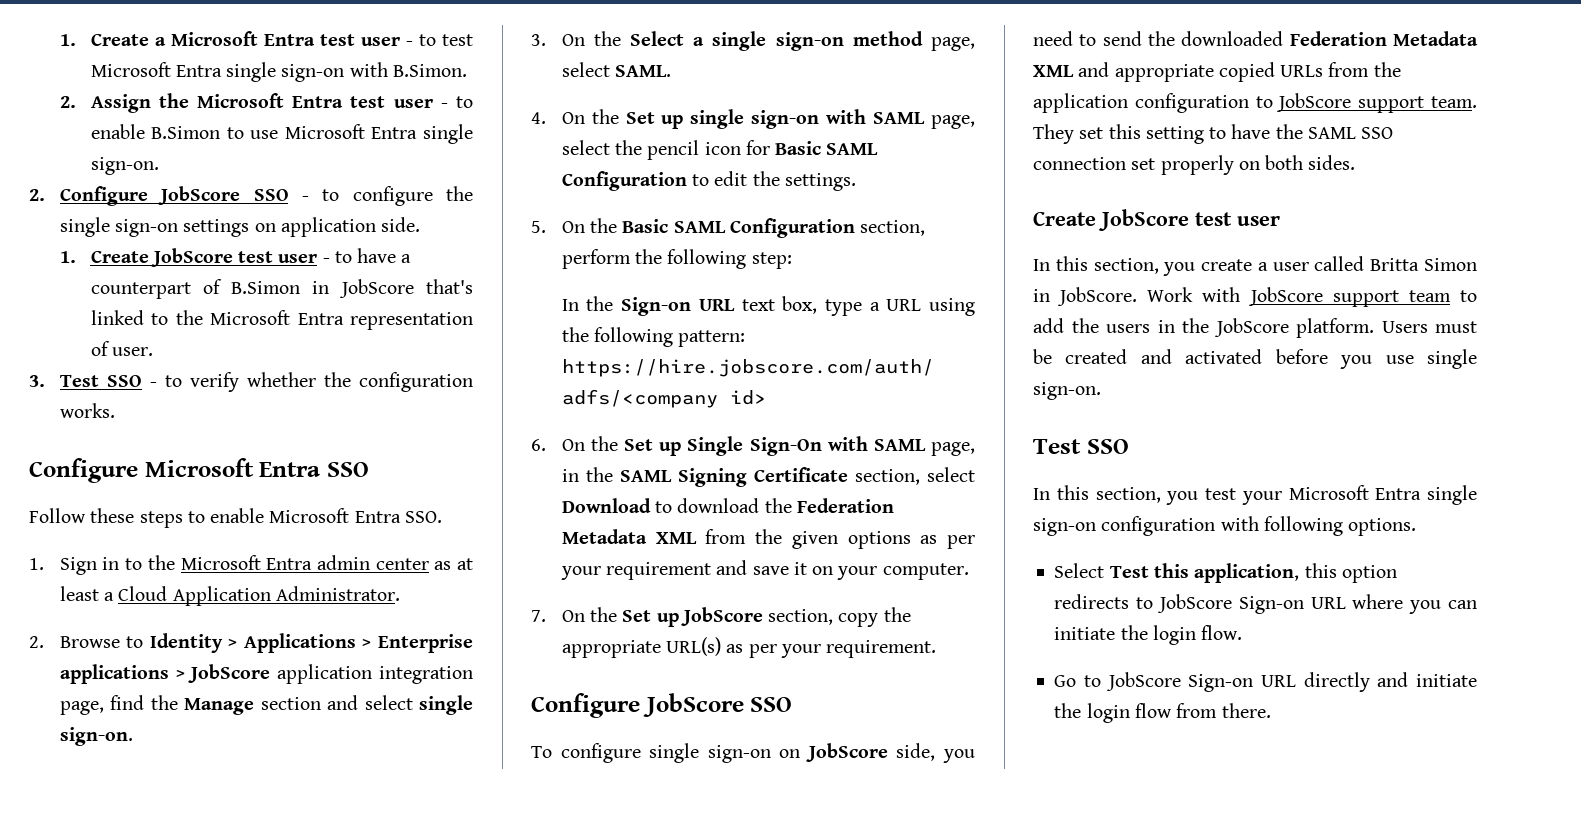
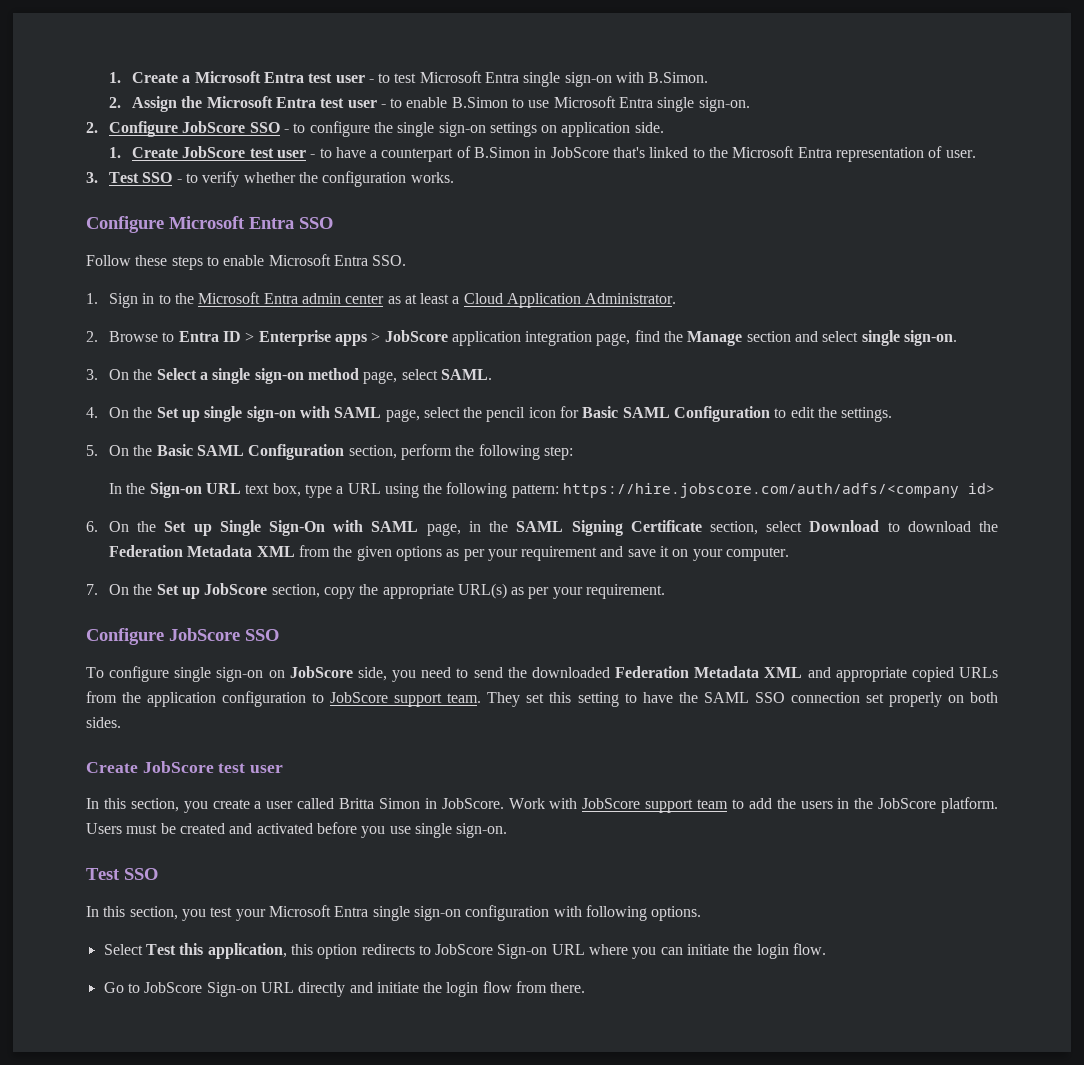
[149,633,356,653] Identity > Applications -> [178,331,241,342] Entra ID
[59,664,169,684] applications -> [334,334,367,346] apps

